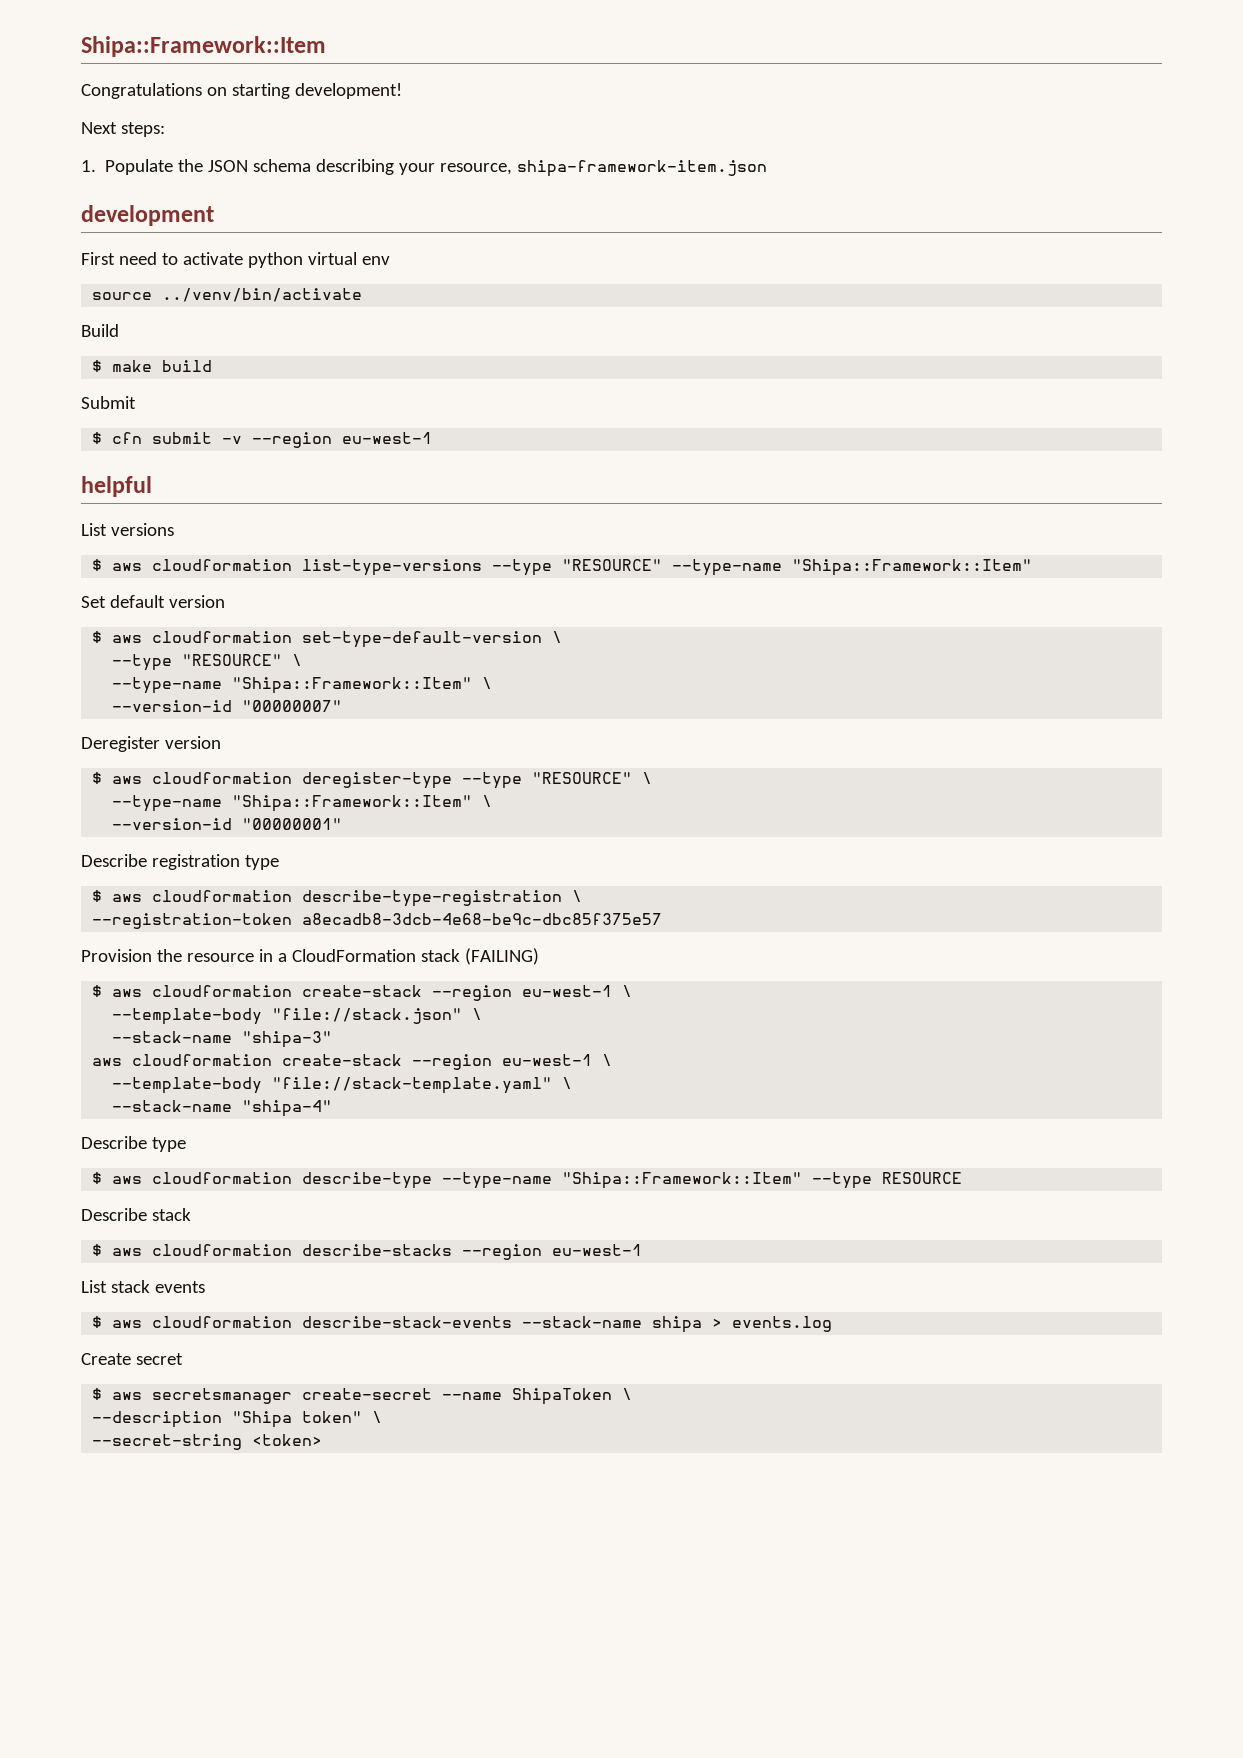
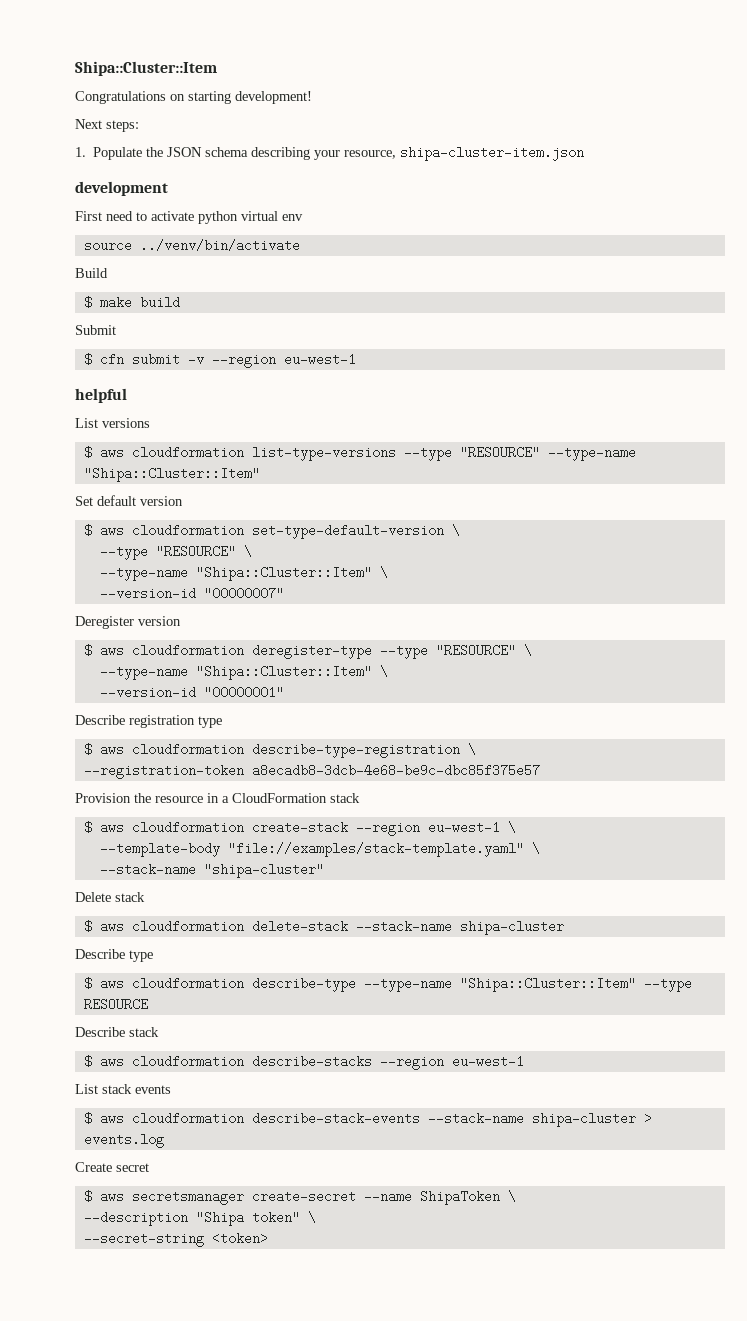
[81,36,326,57] Shipa::Framework::Item -> [75,61,217,76] Shipa::Cluster::Item
[517,160,768,177] shipa-framework-item.json -> [400,146,585,161] shipa-cluster-item.json
[792,559,1033,576] "Shipa::Framework::Item" -> [83,467,260,482] "Shipa::Cluster::Item"
[232,677,473,694] "Shipa::Framework::Item" -> [195,566,372,581] "Shipa::Cluster::Item"
[232,795,473,812] "Shipa::Framework::Item" -> [195,665,372,680] "Shipa::Cluster::Item"
[464,948,539,965] (FAILING) -> (360, 798) none
[272,1008,483,1024] [112,1031,333,1048] [92,1054,613,1070] [112,1077,573,1094] [112,1100,333,1117] "file://stack.json" \ // --stack-name "shipa-3" // aws cloudformation create-stack --region eu-west-1 \ // --template-body "file://stack-template.yaml" \ // --stack-name "shipa-4" -> [227,842,540,857] [99,863,324,878] [75,892,145,902] [83,920,564,935] "file://examples/stack-template.yaml" \ // --stack-name "shipa-cluster" // Delete stack // $ aws cloudformation delete-stack --stack-name shipa-cluster
[562,1172,803,1189] "Shipa::Framework::Item" -> [459,977,636,992] "Shipa::Cluster::Item"
[652,1316,703,1333] shipa -> [531,1112,636,1127] shipa-cluster

